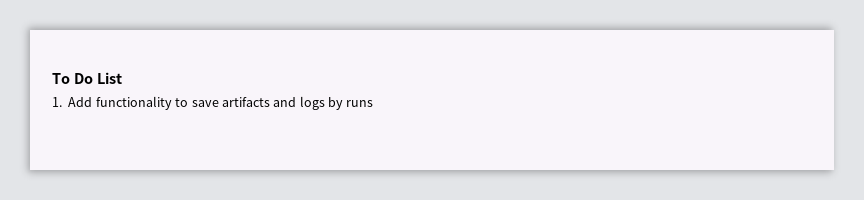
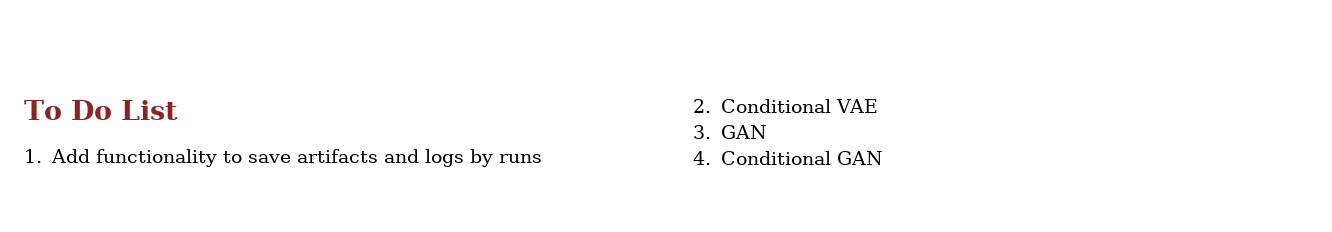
(374, 103) none -> [693,99,879,113] [693,125,767,139] [693,151,883,165] // 2. Conditional VAE // 3. GAN // 4. Conditional GAN

